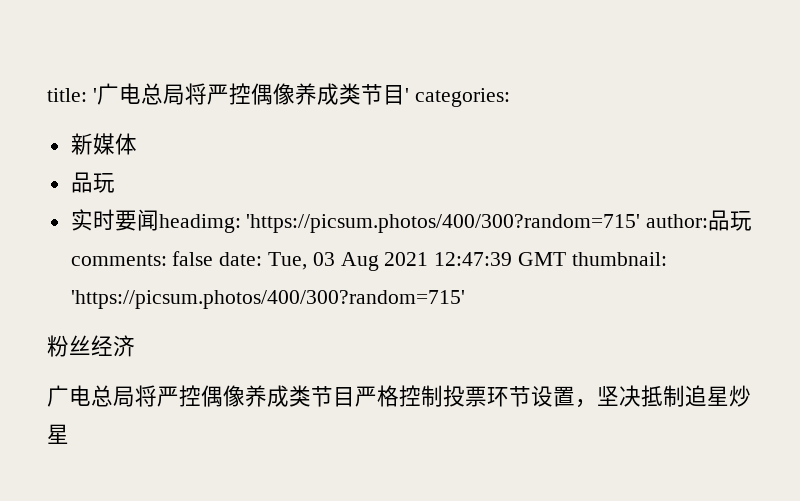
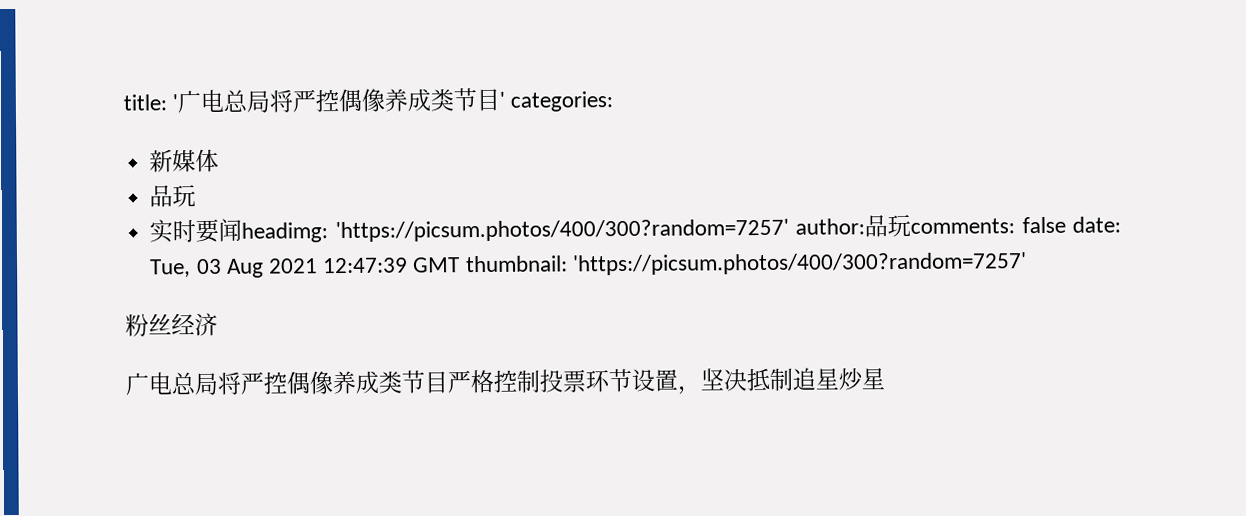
[246,214,641,233] 'https://picsum.photos/400/300?random=715' -> [334,218,789,243] 'https://picsum.photos/400/300?random=7257'
[70,290,465,309] 'https://picsum.photos/400/300?random=715' -> [571,252,1027,276] 'https://picsum.photos/400/300?random=7257'

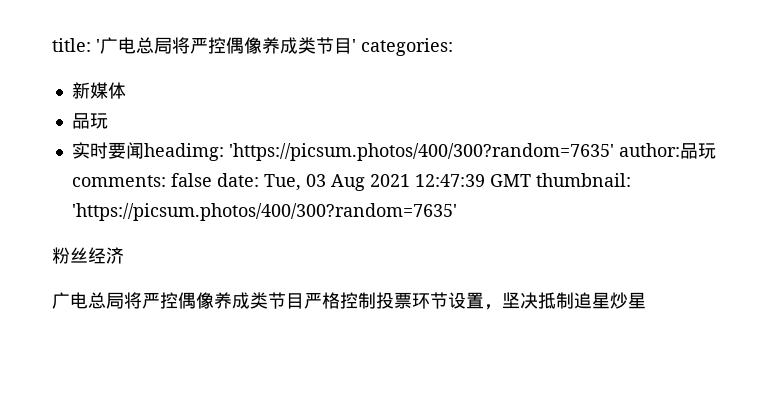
[334,218,789,243] 'https://picsum.photos/400/300?random=7257' -> [228,143,614,161] 'https://picsum.photos/400/300?random=7635'
[571,252,1027,276] 'https://picsum.photos/400/300?random=7257' -> [71,203,457,221] 'https://picsum.photos/400/300?random=7635'

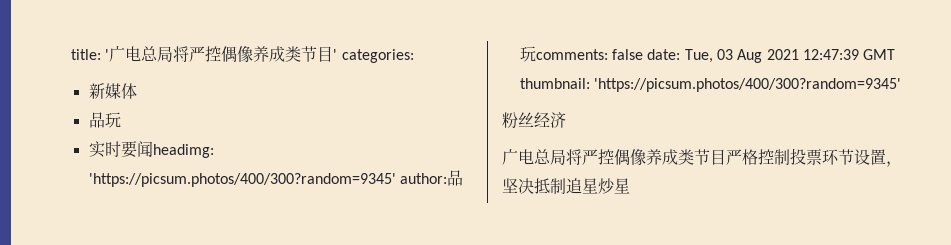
[228,143,614,161] 'https://picsum.photos/400/300?random=7635' -> [88,173,396,187] 'https://picsum.photos/400/300?random=9345'
[71,203,457,221] 'https://picsum.photos/400/300?random=7635' -> [593,78,901,92] 'https://picsum.photos/400/300?random=9345'

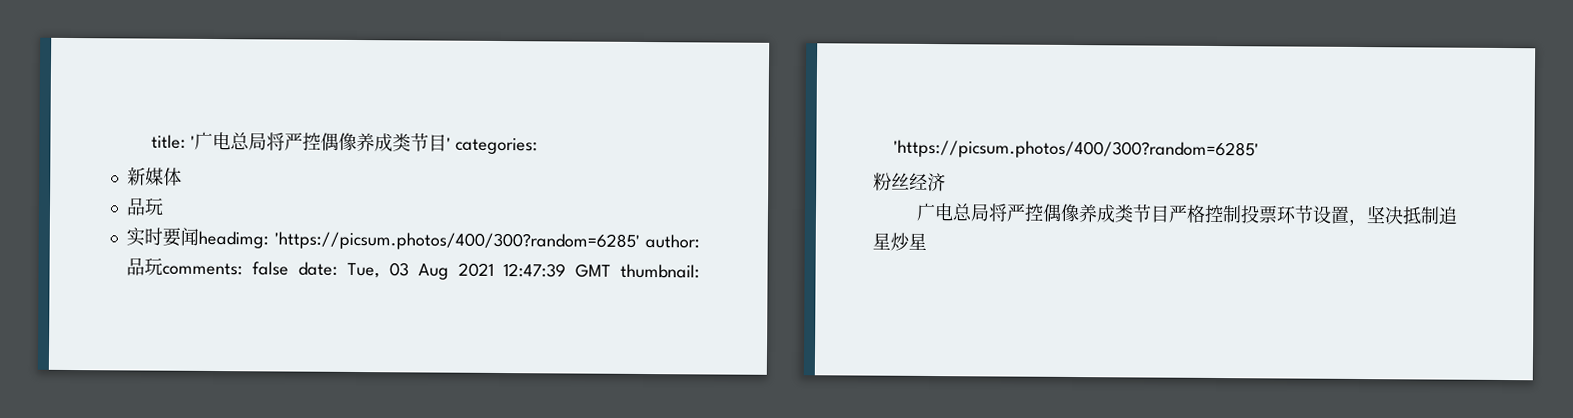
[88,173,396,187] 'https://picsum.photos/400/300?random=9345' -> [273,231,640,251] 'https://picsum.photos/400/300?random=6285'
[593,78,901,92] 'https://picsum.photos/400/300?random=9345' -> [892,139,1259,160] 'https://picsum.photos/400/300?random=6285'

